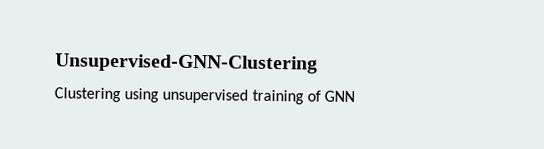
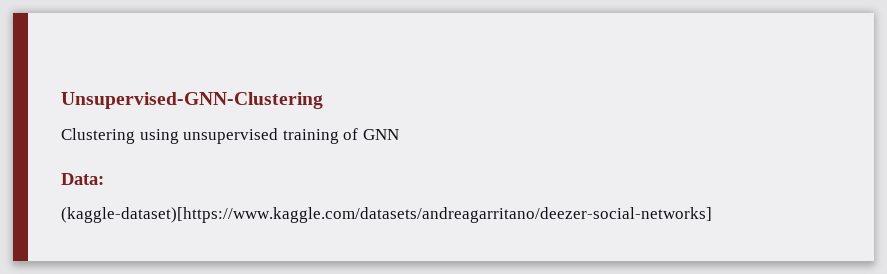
(355, 96) none -> [61,173,104,185] [61,207,712,223] // Data: // (kaggle-dataset)[https://www.kaggle.com/datasets/andreagarritano/deezer-social-networks]

